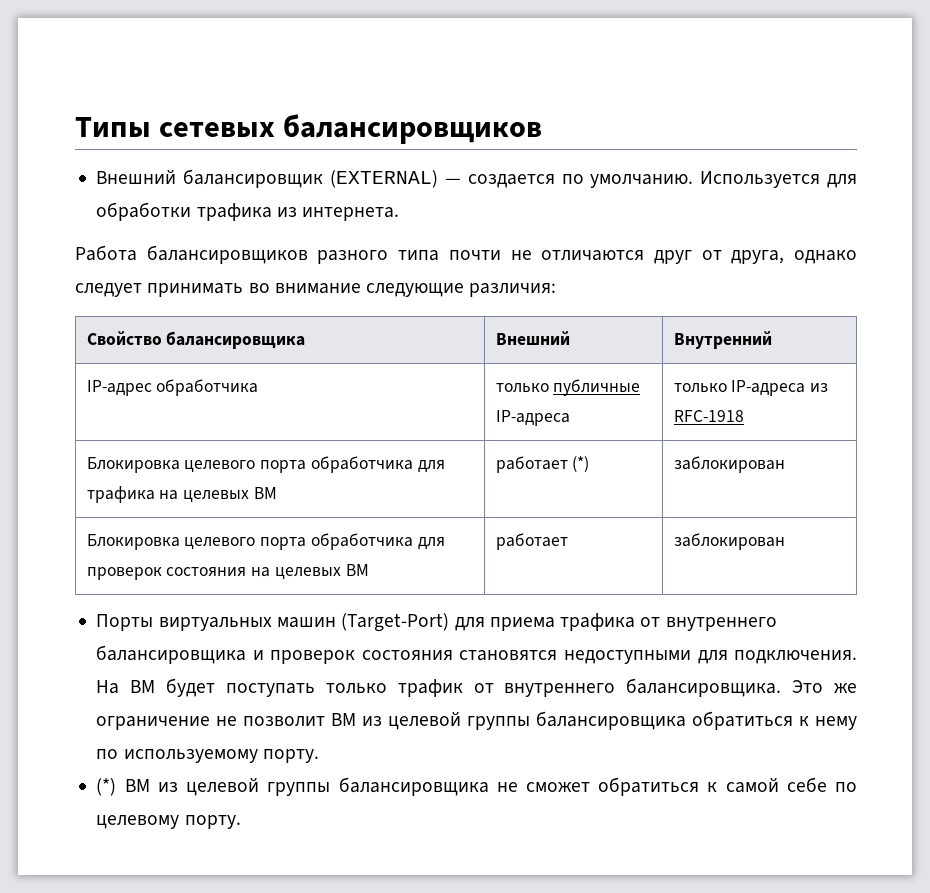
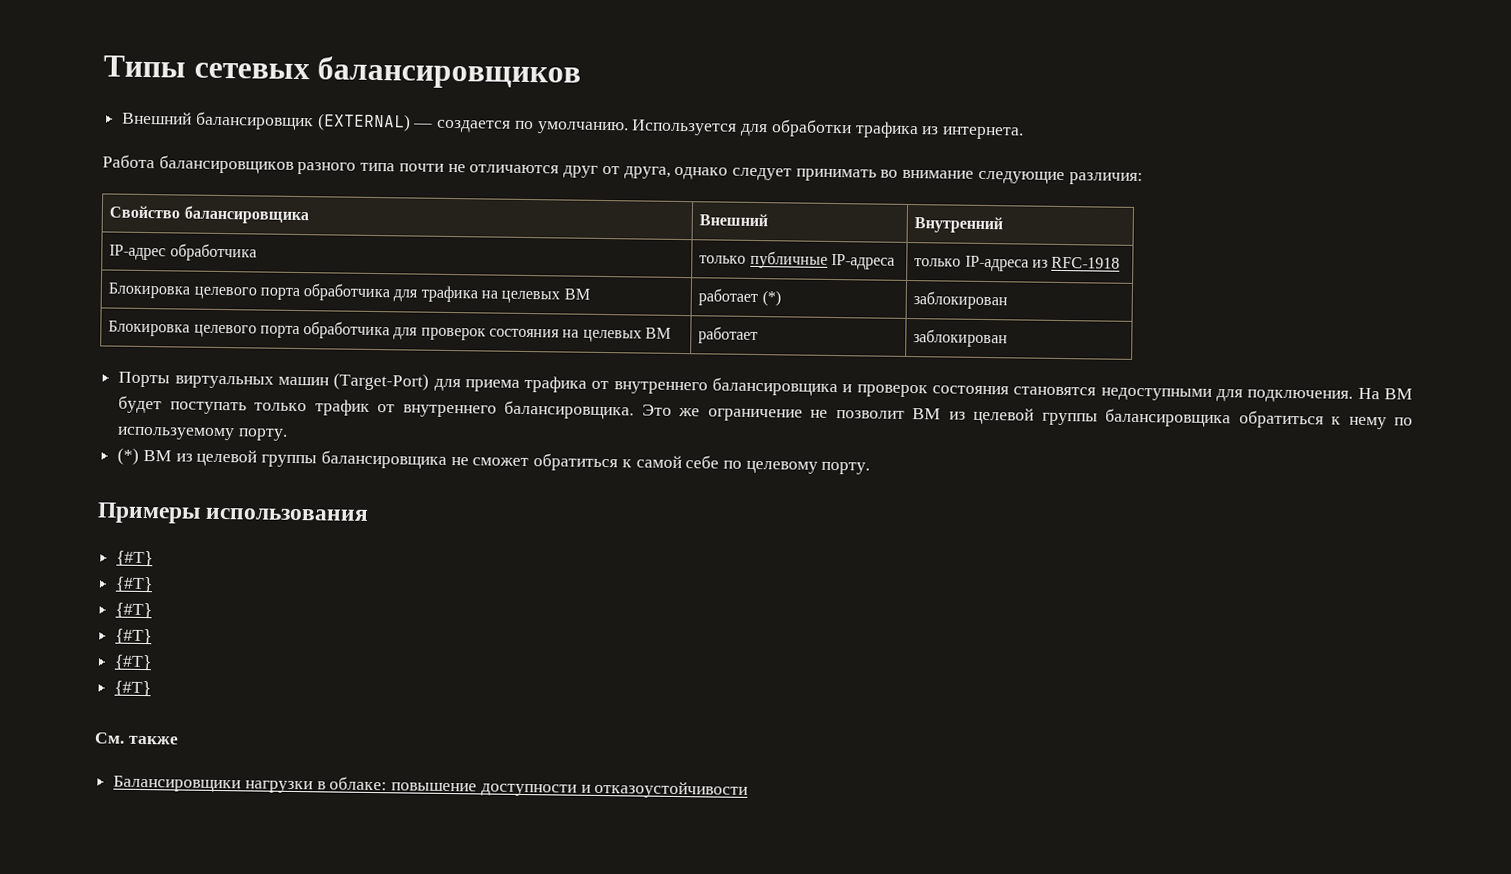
(241, 822) none -> [97,502,370,524] [116,550,154,567] [115,576,154,593] [115,602,153,619] [115,628,153,645] [114,654,153,671] [114,680,152,697] [94,732,179,745] [113,775,749,799] // Примеры использования // {#T} // {#T} // {#T} // {#T} // {#T} // {#T} // См. также // Балансировщики нагрузки в облаке: повышение доступности и отказоустойчивости

